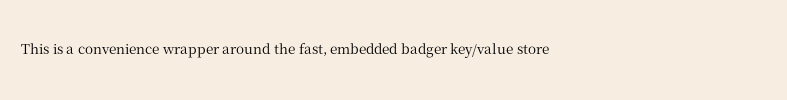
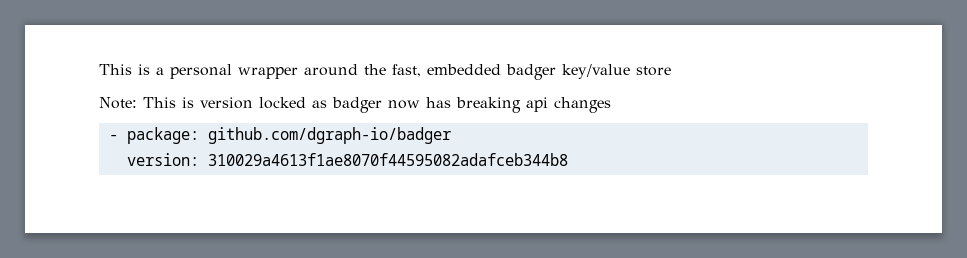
[77,44,159,54] convenience -> [170,64,232,79] personal
(550, 49) none -> [99,97,611,113] [108,127,451,144] [126,153,568,166] // Note: This is version locked as badger now has breaking api changes // - package: github.com/dgraph-io/badger // version: 310029a4613f1ae8070f44595082adafceb344b8

